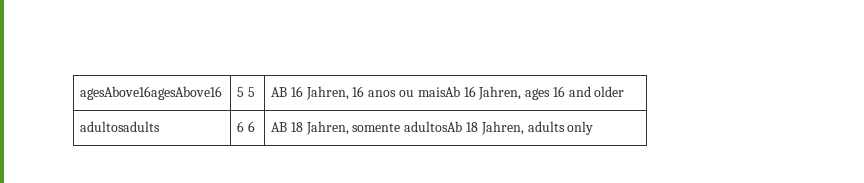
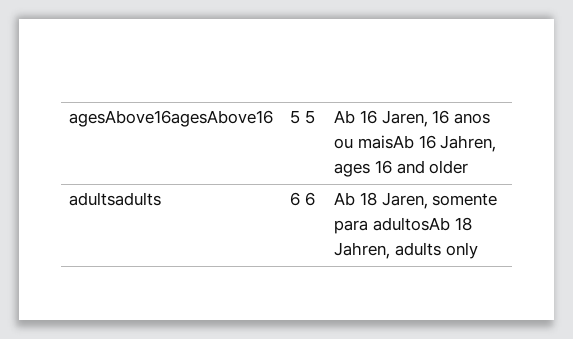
[271,86,349,100] AB 16 Jahren, -> [334,110,428,127] Ab 16 Jaren,
[80,121,161,132] adultosadults -> [69,192,162,206] adultsadults
[271,121,401,135] AB 18 Jahren, somente -> [334,192,498,209] [334,220,369,234] Ab 18 Jaren, somente para

